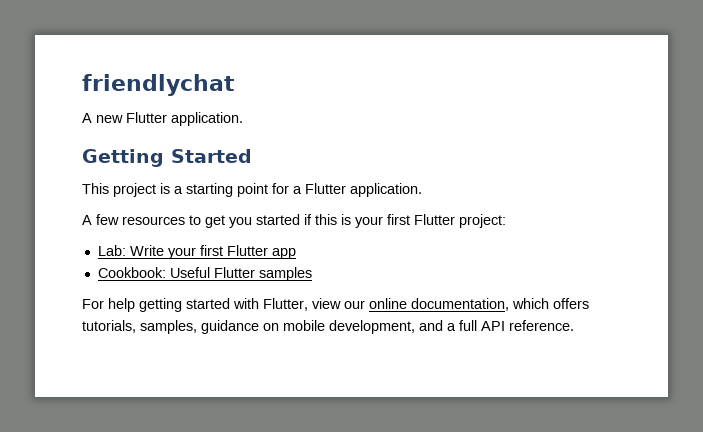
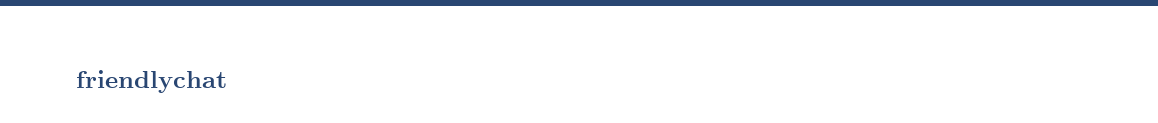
[82,112,243,126] [82,149,252,167] [82,183,422,197] [82,214,506,228] [97,245,296,259] [97,267,312,281] [82,298,589,312] [82,320,574,334] // A new Flutter application. // Getting Started // This project is a starting point for a Flutter application. // A few resources to get you started if this is your first Flutter project: // Lab: Write your first Flutter app // Cookbook: Useful Flutter samples // For help getting started with Flutter, view our online documentation, which offers tutorials, samples, guidance on mobile development, and a full API reference. -> (227, 81) none

